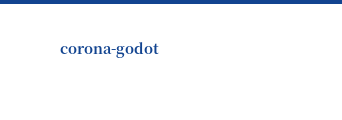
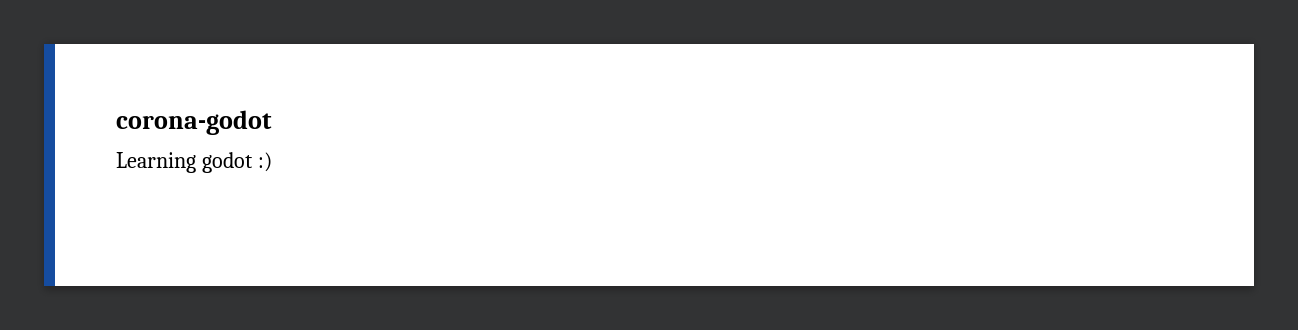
(159, 50) none -> [116,152,272,173] // Learning godot :)

